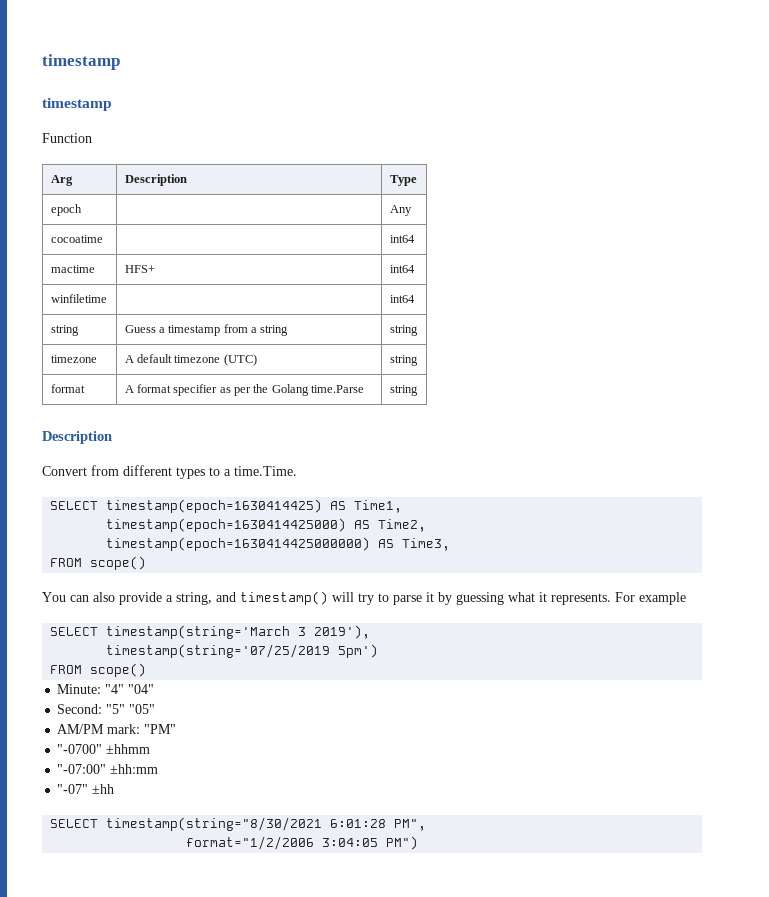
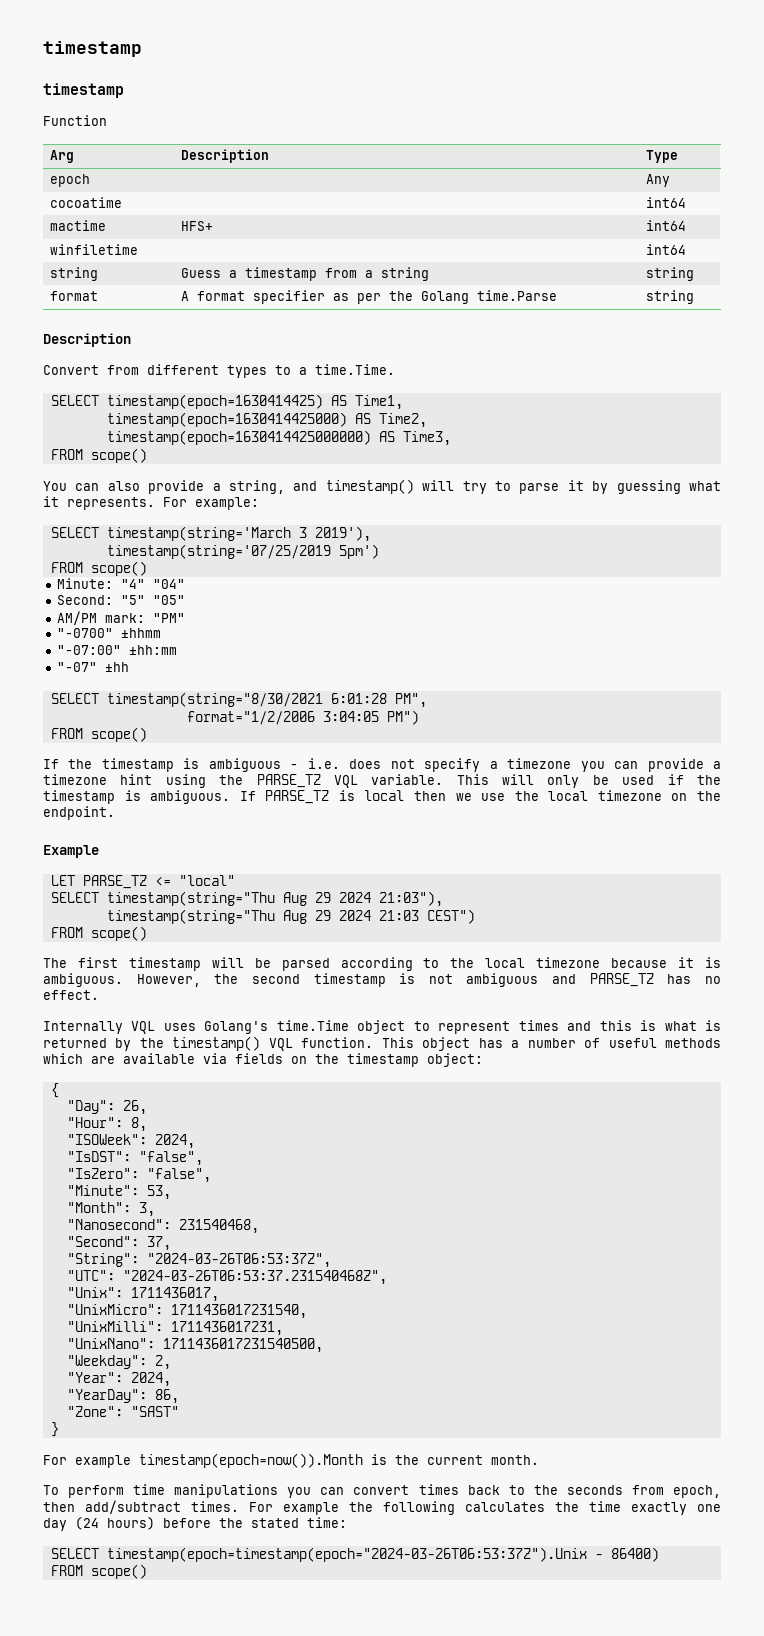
[50,355,97,363] [124,354,257,366] [389,355,418,366] // timezone | A default timezone (UTC) | string -> (695, 274) none
[639,592,686,605] example -> [195,497,259,510] example:
(419, 843) none -> [50,727,147,742] [43,758,721,772] [43,774,721,788] [43,790,721,804] [43,806,115,820] [43,845,99,858] [50,875,235,889] [50,891,443,907] [106,909,475,924] [50,926,147,941] [43,957,721,971] [43,973,721,987] [43,990,99,1000] [43,1020,721,1034] [43,1036,721,1051] [43,1053,483,1067] [50,1083,59,1098] [66,1100,147,1115] [66,1117,147,1132] [66,1134,195,1149] [66,1151,203,1166] [66,1168,211,1183] [66,1185,171,1200] [66,1202,155,1217] [66,1219,259,1234] [66,1236,171,1251] [66,1253,331,1268] [66,1270,387,1285] [66,1287,219,1302] [66,1304,307,1319] [66,1321,283,1336] [66,1338,323,1353] [66,1355,171,1370] [66,1372,171,1387] [66,1389,179,1404] [66,1406,179,1417] [50,1422,59,1437] [43,1453,539,1468] [43,1484,722,1498] [43,1500,721,1515] [43,1517,347,1531] [50,1547,659,1562] [50,1564,147,1579] // FROM scope() // If the timestamp is ambiguous - i.e. does not specify a timezone you can provide a timezone hint using the PARSE_TZ VQL variable. This will only be used if the timestamp is ambiguous. If PARSE_TZ is local then we use the local timezone on the endpoint. // Example // LET PARSE_TZ <= "local" // SELECT timestamp(string="Thu Aug 29 2024 21:03"), // timestamp(string="Thu Aug 29 2024 21:03 CEST") // FROM scope() // The first timestamp will be parsed according to the local timezone because it is ambiguous. However, the second timestamp is not ambiguous and PARSE_TZ has no effect. // Internally VQL uses Golang's time.Time object to represent times and this is what is returned by the timestamp() VQL function. This object has a number of useful methods which are available via fields on the timestamp object: // { // "Day": 26, // "Hour": 8, // "ISOWeek": 2024, // "IsDST": "false", // "IsZero": "false", // "Minute": 53, // "Month": 3, // "Nanosecond": 231540468, // "Second": 37, // "String": "2024-03-26T06:53:37Z", // "UTC": "2024-03-26T06:53:37.231540468Z", // "Unix": 1711436017, // "UnixMicro": 1711436017231540, // "UnixMilli": 1711436017231, // "UnixNano": 1711436017231540500, // "Weekday": 2, // "Year": 2024, // "YearDay": 86, // "Zone": "SAST" // } // For example timestamp(epoch=now()).Month is the current month. // To perform time manipulations you can convert times back to the seconds from epoch, then add/subtract times. For example the following calculates the time exactly one day (24 hours) before the stated time: // SELECT timestamp(epoch=timestamp(epoch="2024-03-26T06:53:37Z").Unix - 86400) // FROM scope()

